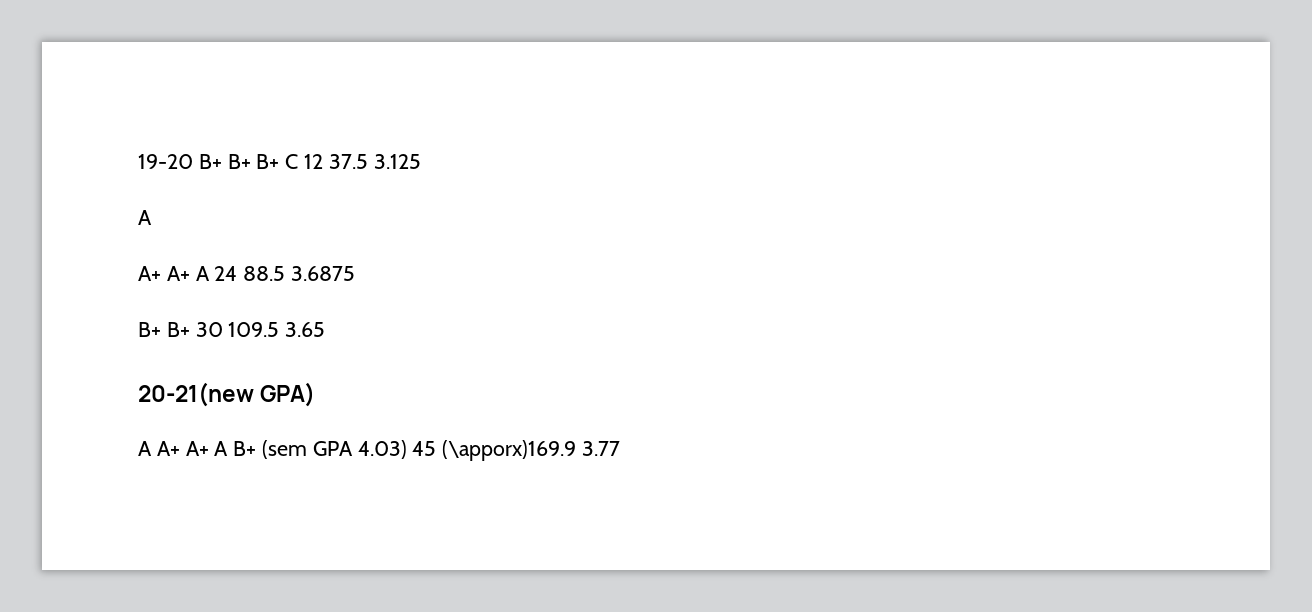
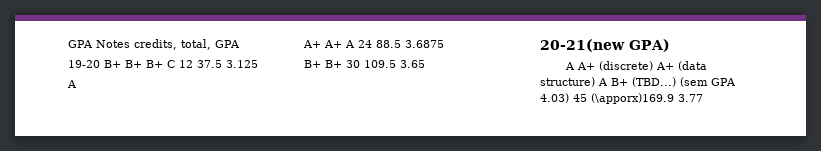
(138, 161) none -> [68,39,240,50] GPA Notes credits, total, GPA //
[185,441,209,456] A+ -> [598,61,707,71] [540,77,595,87] (discrete) A+ (data structure)
(257, 448) none -> [632,77,676,87] (TBD...)

